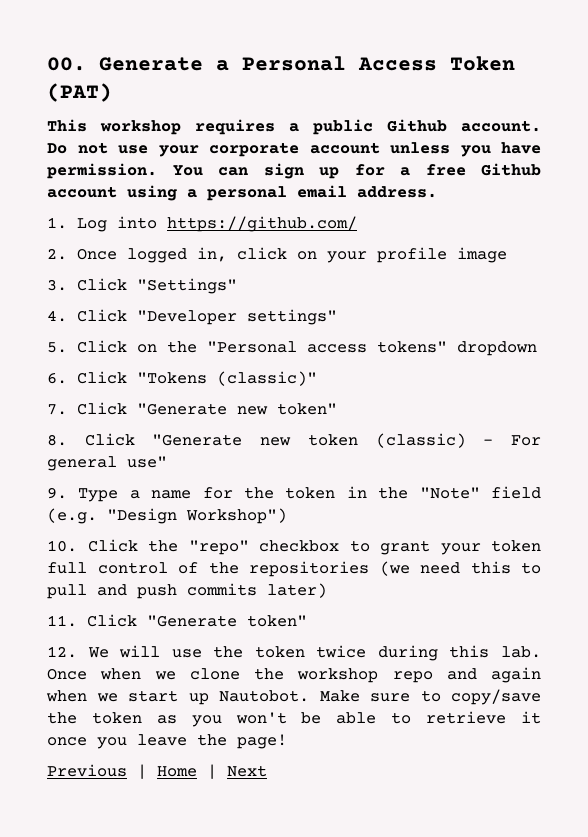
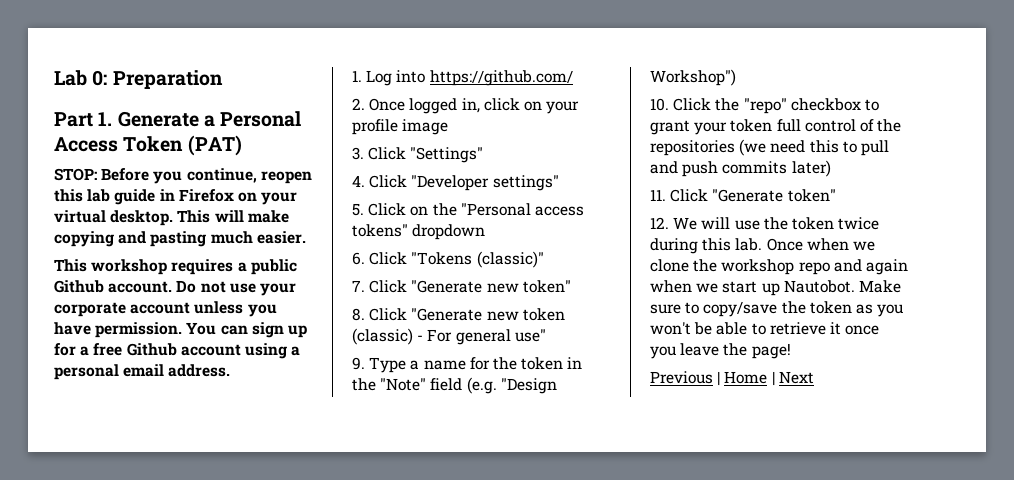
[47,57,86,71] 00. -> [54,70,223,89] [54,112,113,127] Lab 0: Preparation // Part 1.
(112, 92) none -> [54,168,312,184] [54,189,298,205] [54,210,289,226] [54,231,306,247] // STOP: Before you continue, reopen this lab guide in Firefox on your virtual desktop. This will make copying and pasting much easier.

